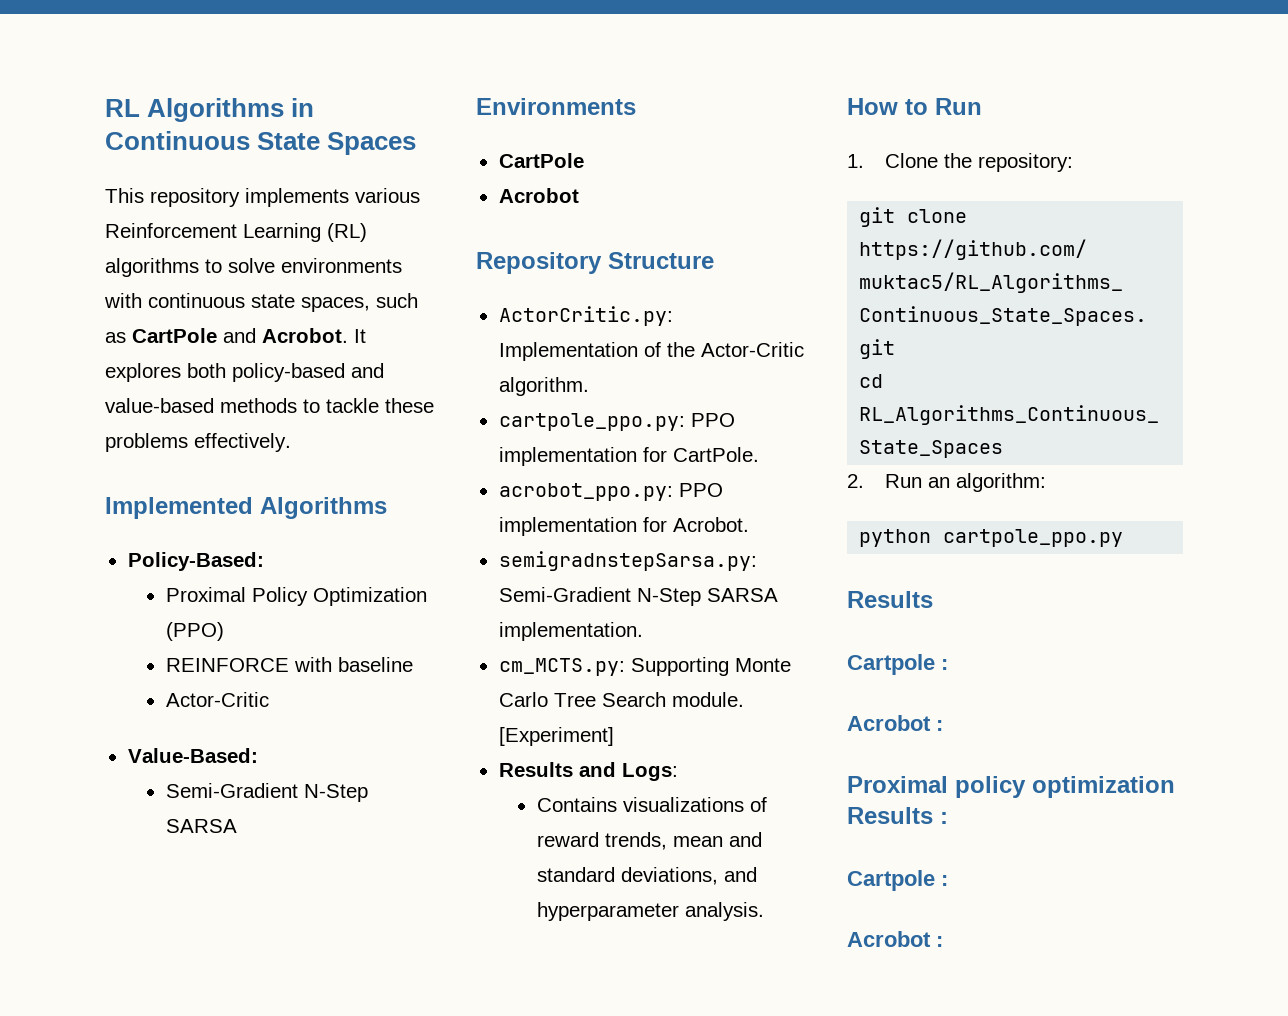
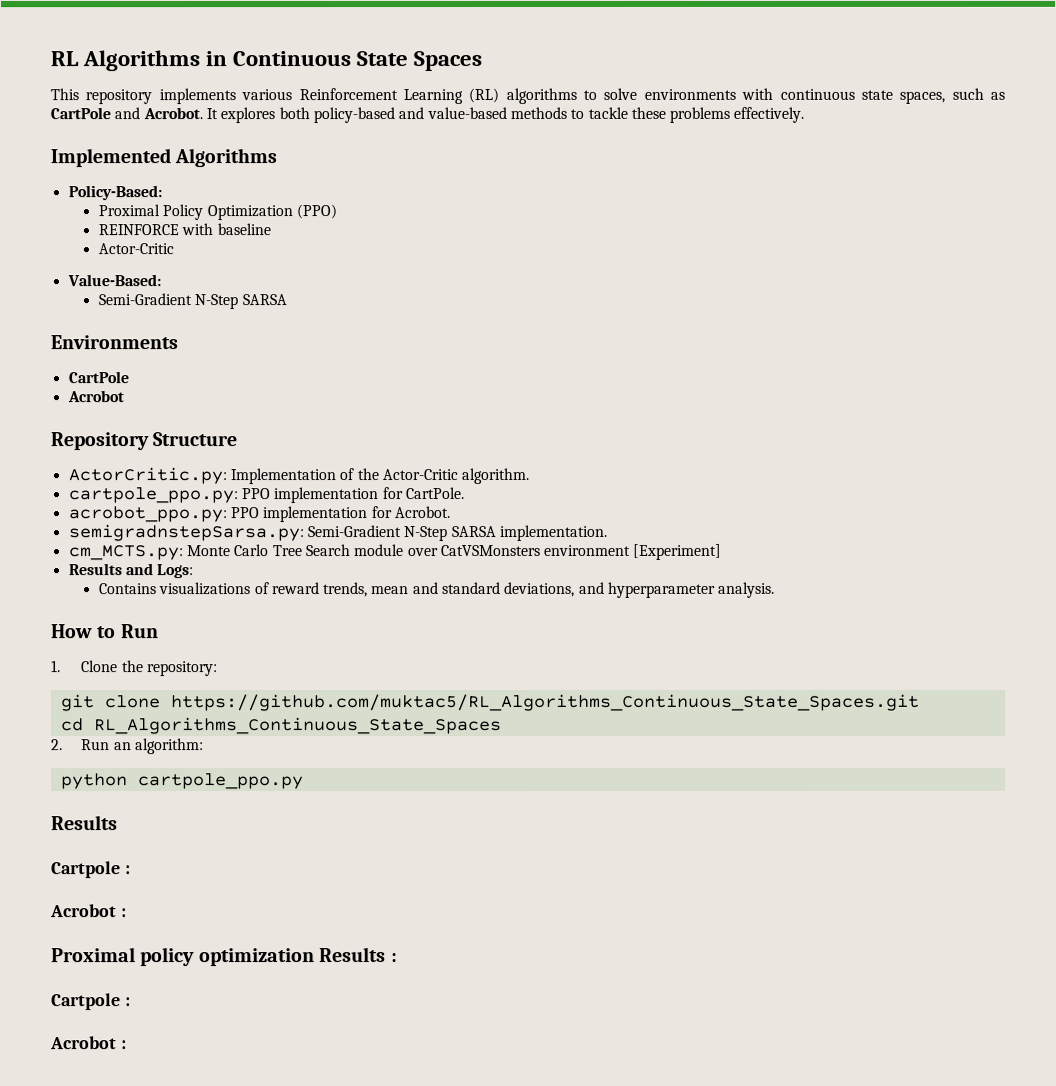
[630,657,729,676] Supporting -> (184, 553) none
[671,692,744,707] module. -> [354,544,632,557] module over CatVSMonsters environment

